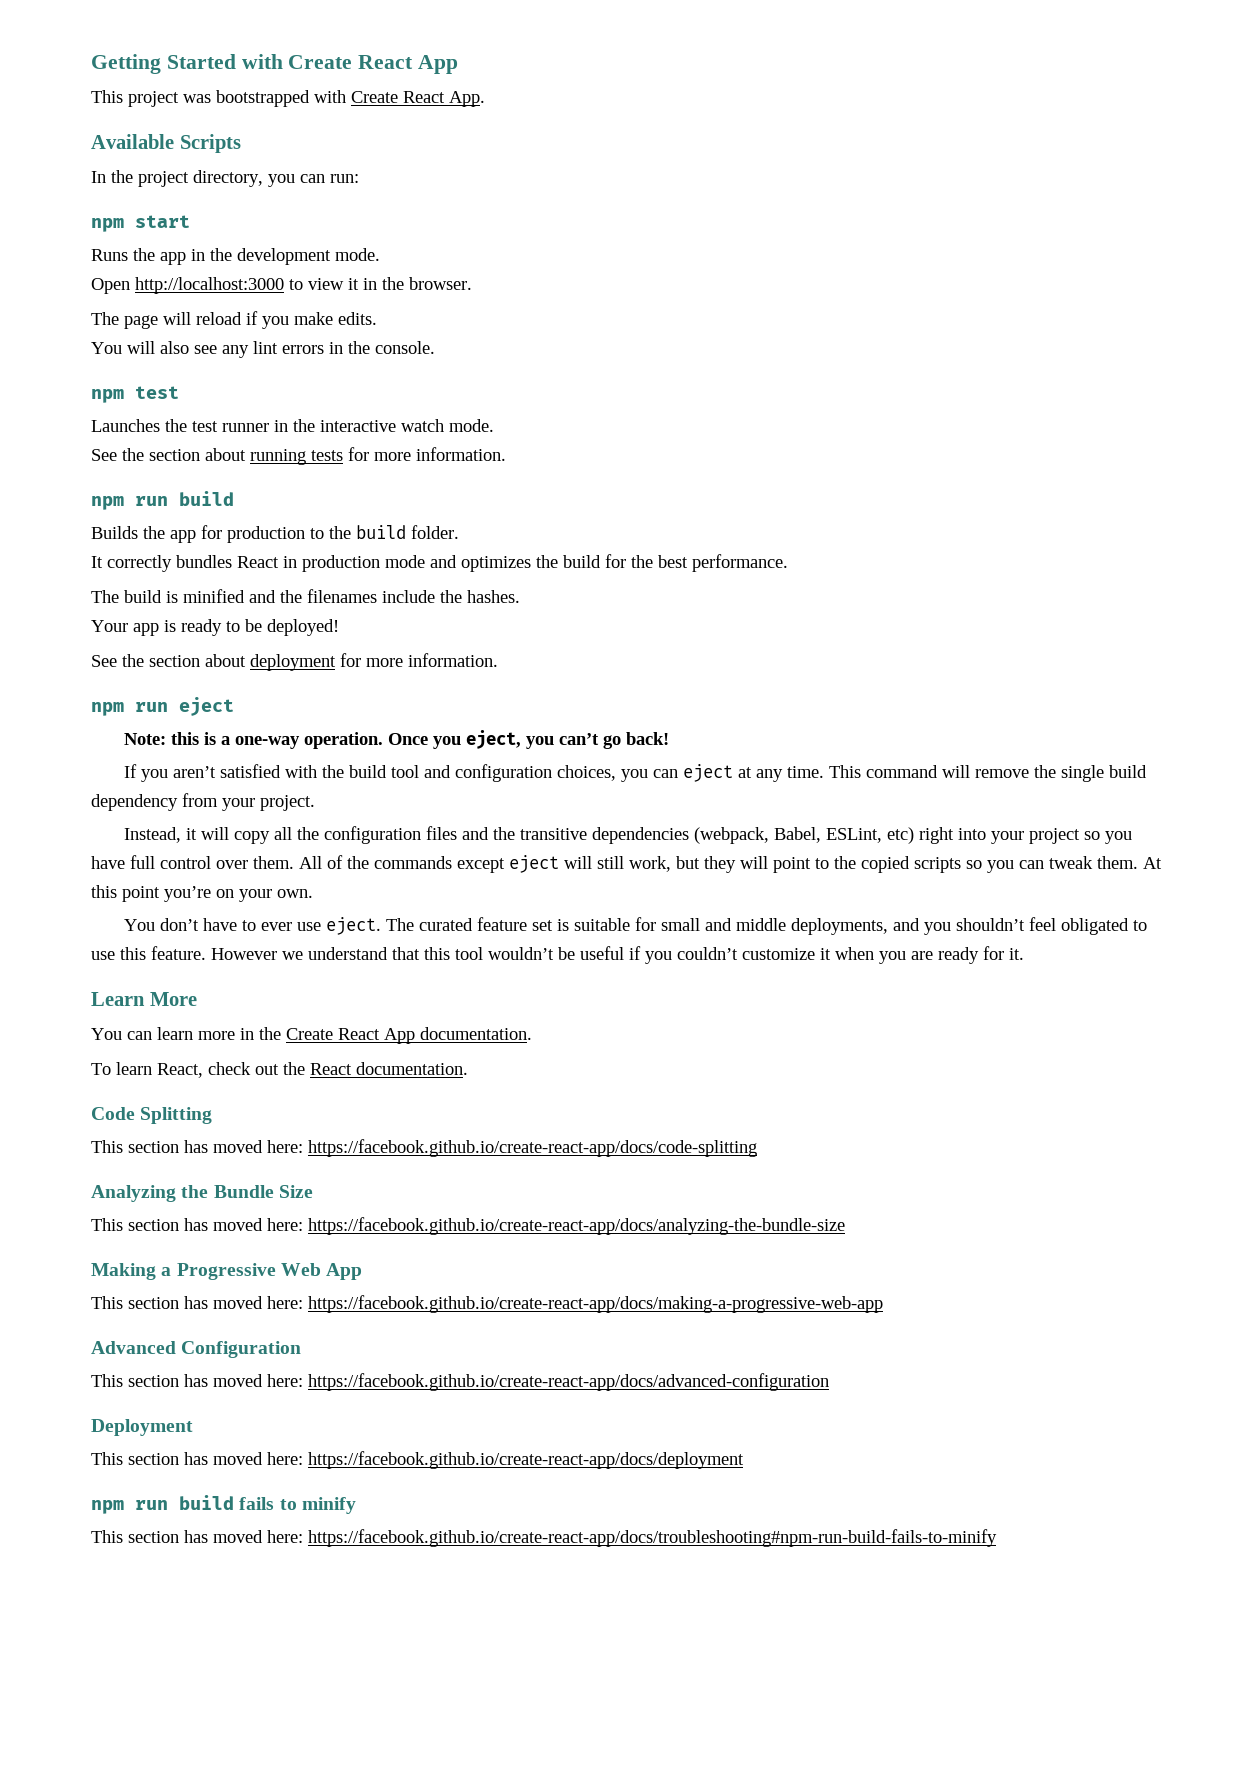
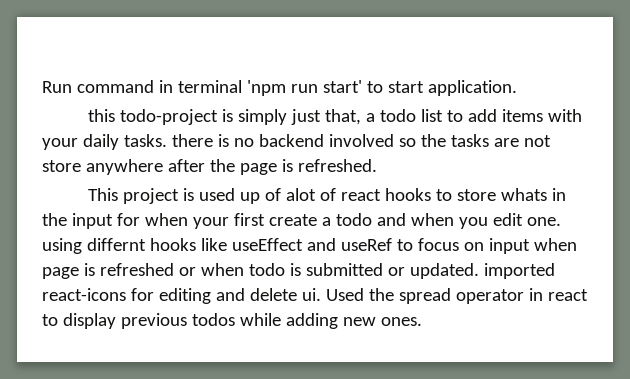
[91,54,459,74] [91,90,485,107] [91,134,241,153] [91,170,359,187] [91,215,190,232] [91,248,380,265] [91,277,472,294] [91,311,377,329] [91,341,435,358] [91,386,179,403] [91,419,494,432] [91,447,506,465] [91,491,234,510] [91,525,459,543] [91,554,788,572] [91,589,520,603] [91,619,339,636] [91,653,498,671] [91,697,234,716] [123,730,669,749] [123,764,1147,782] [91,793,315,811] [123,826,1132,844] [91,855,1162,873] [91,885,313,902] [123,917,1147,935] [91,946,1024,964] [91,992,197,1006] [91,1027,532,1044] [91,1062,468,1078] [91,1107,213,1124] [91,1139,757,1157] [91,1185,313,1202] [91,1217,845,1235] [91,1263,363,1280] [91,1295,883,1313] [91,1341,302,1358] [91,1373,829,1391] [91,1419,193,1436] [91,1451,744,1469] [91,1495,356,1514] [91,1529,997,1547] Getting Started with Create React App // This project was bootstrapped with Create React App. // Available Scripts // In the project directory, you can run: // npm start // Runs the app in the development mode. // Open http://localhost:3000 to view it in the browser. // The page will reload if you make edits. // You will also see any lint errors in the console. // npm test // Launches the test runner in the interactive watch mode. // See the section about running tests for more information. // npm run build // Builds the app for production to the build folder. // It correctly bundles React in production mode and optimizes the build for the best performance. // The build is minified and the filenames include the hashes. // Your app is ready to be deployed! // See the section about deployment for more information. // npm run eject // Note: this is a one-way operation. Once you eject, you can’t go back! // If you aren’t satisfied with the build tool and configuration choices, you can eject at any time. This command will remove the single build dependency from your project. // Instead, it will copy all the configuration files and the transitive dependencies (webpack, Babel, ESLint, etc) right into your project so you have full control over them. All of the commands except eject will still work, but they will point to the copied scripts so you can tweak them. At this point you’re on your own. // You don’t have to ever use eject. The curated feature set is suitable for small and middle deployments, and you shouldn’t feel obligated to use this feature. However we understand that this tool wouldn’t be useful if you couldn’t customize it when you are ready for it. // Learn More // You can learn more in the Create React App documentation. // To learn React, check out the React documentation. // Code Splitting // This section has moved here: https://facebook.github.io/create-react-app/docs/code-splitting // Analyzing the Bundle Size // This section has moved here: https://facebook.github.io/create-react-app/docs/analyzing-the-bundle-size // Making a Progressive Web App // This section has moved here: https://facebook.github.io/create-react-app/docs/making-a-progressive-web-app // Advanced Configuration // This section has moved here: https://facebook.github.io/create-react-app/docs/advanced-configuration // Deployment // This section has moved here: https://facebook.github.io/create-react-app/docs/deployment // npm run build fails to minify // This section has moved here: https://facebook.github.io/create-react-app/docs/troubleshooting#npm-run-build-fails-to-minify -> [42,80,517,96] [87,109,582,125] [42,134,551,150] [42,159,377,175] [87,188,566,204] [42,213,561,229] [42,238,577,254] [42,263,555,279] [42,288,588,304] [42,313,422,329] Run command in terminal 'npm run start' to start application. // this todo-project is simply just that, a todo list to add items with your daily tasks. there is no backend involved so the tasks are not store anywhere after the page is refreshed. // This project is used up of alot of react hooks to store whats in the input for when your first create a todo and when you edit one. using differnt hooks like useEffect and useRef to focus on input when page is refreshed or when todo is submitted or updated. imported react-icons for editing and delete ui. Used the spread operator in react to display previous todos while adding new ones.

